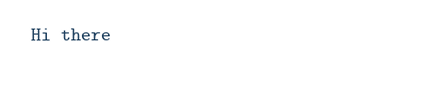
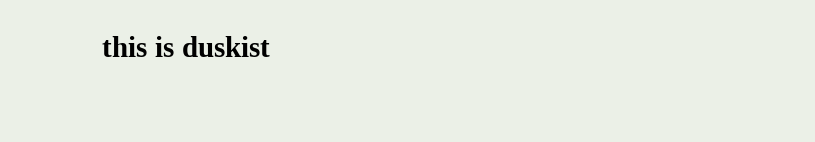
[30,28,111,41] Hi there -> [102,36,270,57] this is duskist

